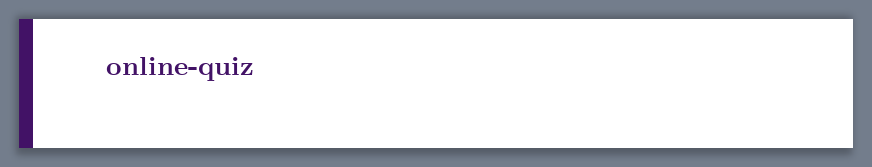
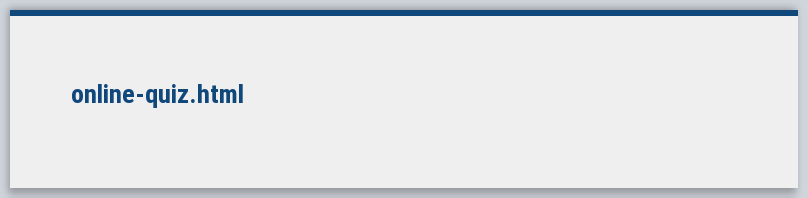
[106,57,254,81] online-quiz -> [71,84,244,108] online-quiz.html

